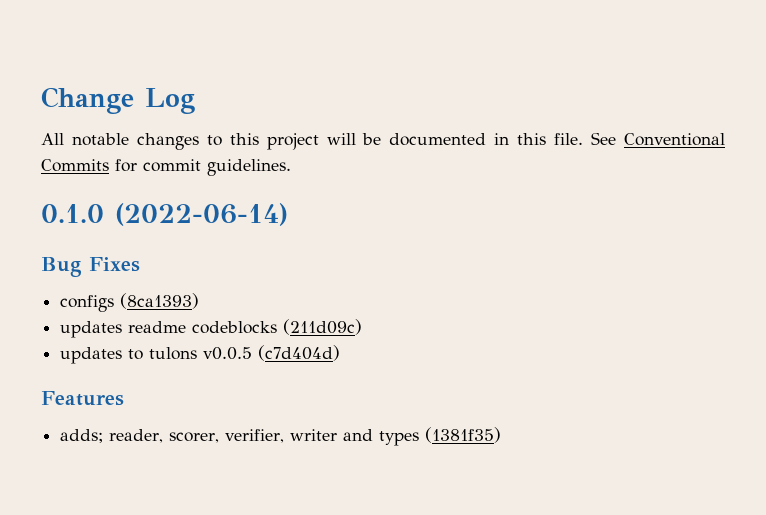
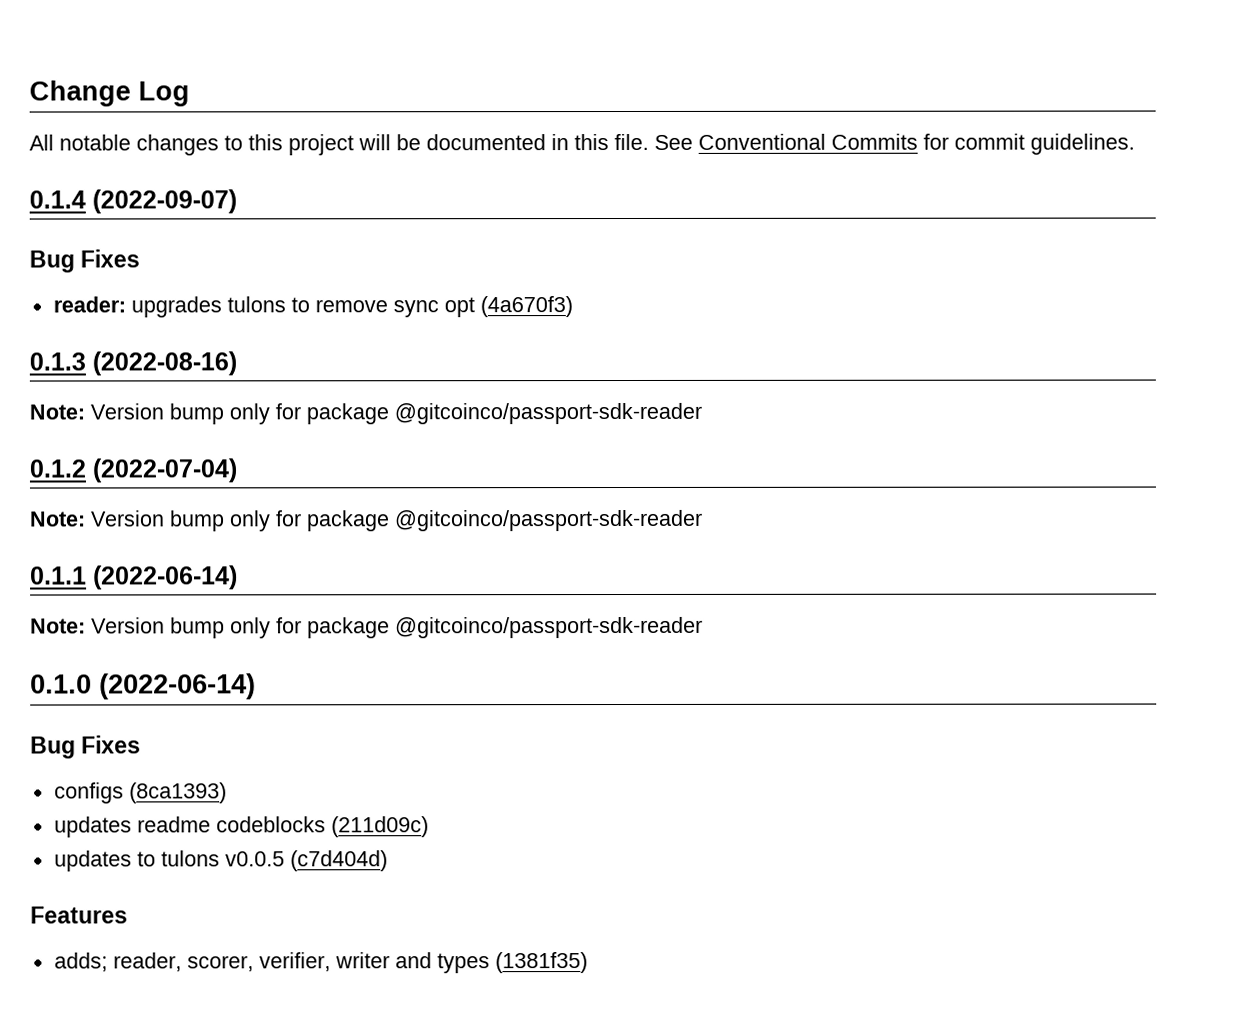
(291, 167) none -> [29,189,237,214] [29,249,141,273] [52,296,573,318] [29,351,237,376] [29,402,702,425] [29,458,237,483] [30,509,703,532] [30,565,238,590] [30,616,703,639] // 0.1.4 (2022-09-07) // Bug Fixes // reader: upgrades tulons to remove sync opt (4a670f3) // 0.1.3 (2022-08-16) // Note: Version bump only for package @gitcoinco/passport-sdk-reader // 0.1.2 (2022-07-04) // Note: Version bump only for package @gitcoinco/passport-sdk-reader // 0.1.1 (2022-06-14) // Note: Version bump only for package @gitcoinco/passport-sdk-reader

